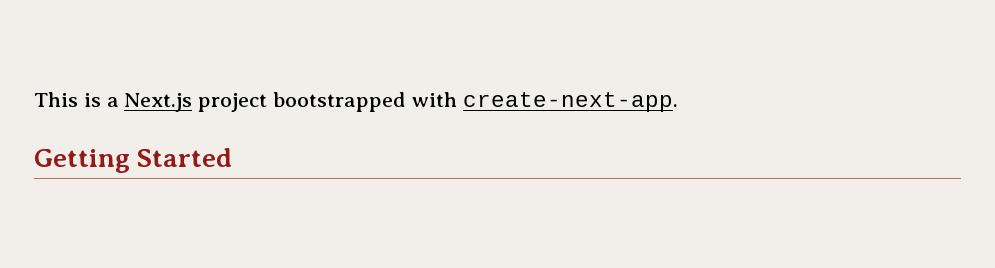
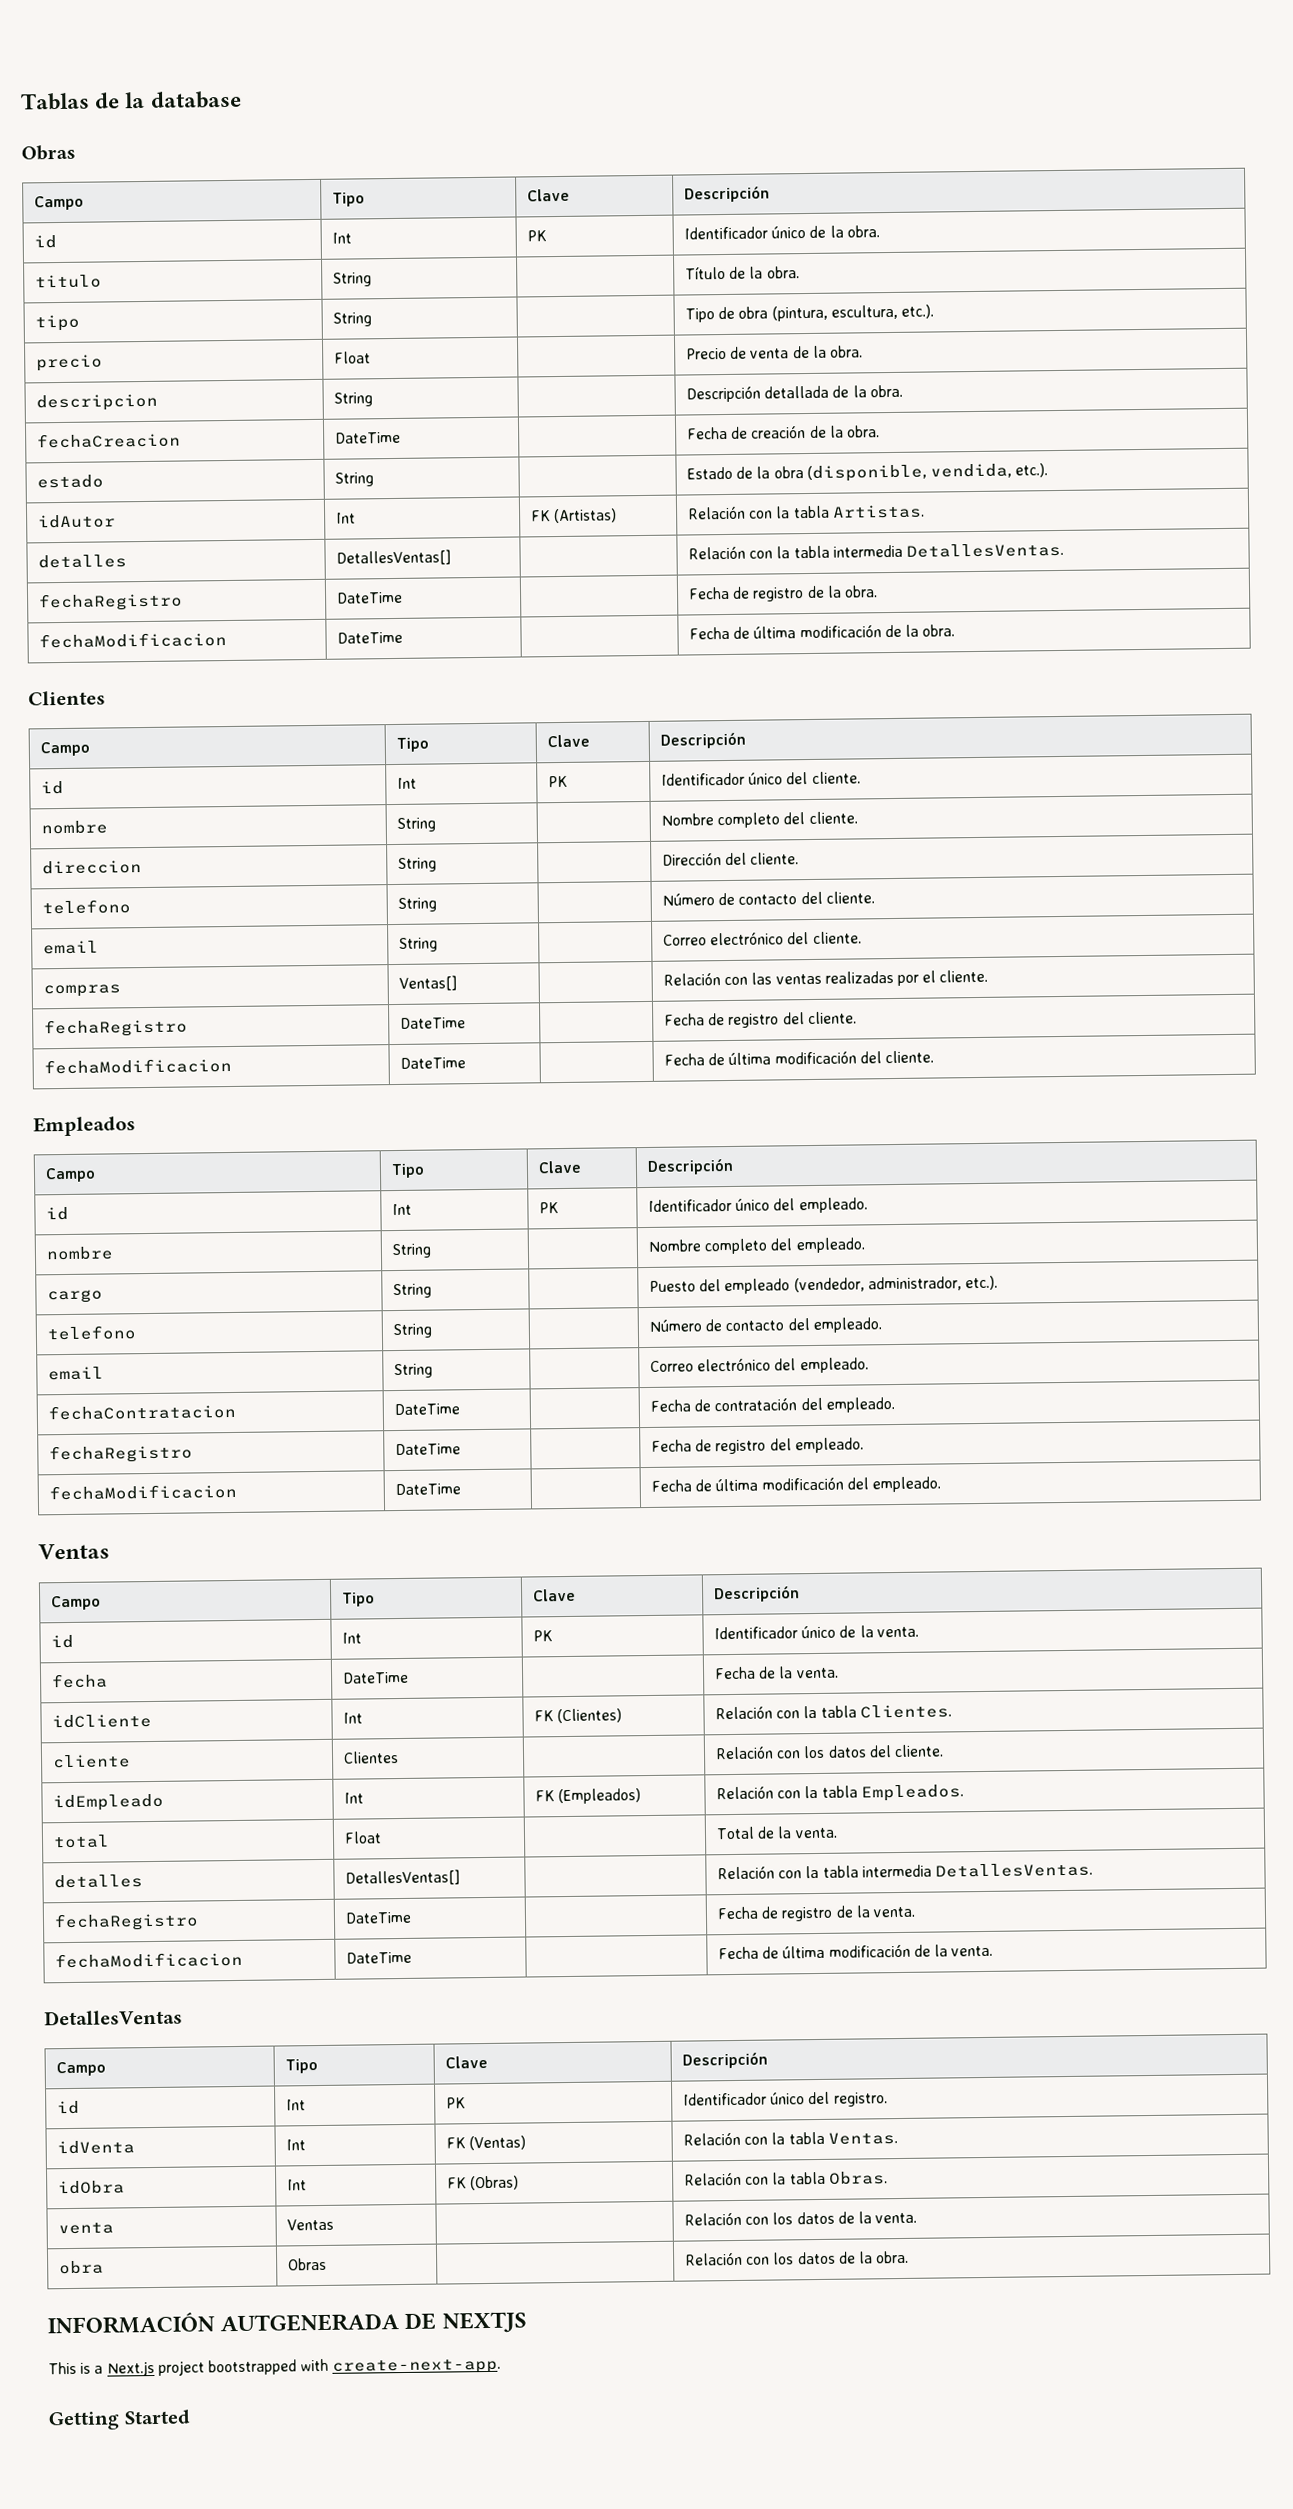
(34, 99) none -> [20,90,242,111] [21,144,76,161] [33,195,84,211] [331,192,365,207] [526,188,570,202] [683,186,770,203] [33,235,57,249] [331,232,352,244] [526,230,547,242] [683,225,880,240] [34,274,102,289] [332,272,372,287] [684,265,800,280] [34,314,80,332] [332,312,372,327] [684,304,934,323] [35,354,103,372] [333,351,371,364] [685,345,863,360] [35,393,158,412] [333,392,373,407] [685,384,903,403] [36,432,181,449] [334,431,401,444] [686,425,880,440] [36,474,104,489] [334,472,374,487] [686,463,1049,483] [37,514,116,529] [335,512,356,524] [530,508,618,524] [686,504,925,520] [37,554,127,569] [335,549,451,566] [687,542,1064,560] [38,592,183,612] [336,591,403,604] [687,585,878,602] [38,632,227,649] [336,631,403,644] [688,624,956,640] [28,690,106,706] [39,741,90,757] [395,737,429,752] [546,734,590,748] [659,732,746,749] [40,780,64,795] [396,777,417,789] [547,775,568,788] [660,771,861,786] [40,820,108,835] [396,817,436,832] [660,811,858,829] [41,860,142,875] [397,857,437,872] [661,852,800,866] [41,899,131,915] [397,897,437,912] [661,891,875,906] [42,940,99,955] [398,937,438,952] [662,931,862,946] [42,984,121,998] [398,975,457,991] [662,969,989,986] [43,1018,188,1038] [399,1017,466,1029] [663,1011,857,1028] [43,1057,232,1075] [399,1057,466,1069] [663,1050,934,1066] [33,1116,136,1137] [44,1167,96,1183] [390,1163,425,1179] [537,1160,582,1174] [646,1158,734,1175] [45,1206,69,1221] [391,1203,412,1216] [538,1202,559,1214] [647,1197,868,1214] [45,1246,114,1261] [391,1243,432,1259] [647,1237,865,1255] [46,1289,103,1304] [392,1283,432,1299] [648,1275,998,1295] [46,1325,136,1341] [392,1323,432,1339] [648,1317,882,1334] [47,1366,104,1381] [393,1363,433,1379] [649,1357,869,1374] [47,1403,236,1421] [393,1403,460,1416] [649,1397,895,1413] [48,1444,193,1464] [394,1443,461,1456] [650,1437,864,1455] [48,1483,237,1501] [394,1483,461,1496] [650,1476,941,1493] [38,1543,110,1560] [50,1595,101,1611] [341,1592,375,1607] [532,1588,576,1602] [713,1586,800,1603] [50,1634,74,1649] [341,1632,362,1644] [532,1630,553,1642] [713,1625,919,1640] [51,1673,108,1689] [342,1671,409,1684] [713,1666,839,1680] [51,1713,152,1729] [342,1712,363,1724] [533,1708,623,1724] [714,1704,952,1720] [51,1754,131,1769] [342,1751,399,1764] [714,1744,944,1760] [52,1793,164,1812] [343,1792,364,1804] [534,1788,642,1805] [715,1784,964,1802] [52,1834,110,1849] [343,1831,382,1844] [715,1826,838,1840] [53,1874,143,1889] [344,1869,460,1886] [716,1862,1093,1880] [53,1912,199,1932] [344,1911,412,1924] [716,1905,915,1922] [54,1951,243,1969] [345,1951,412,1964] [717,1943,994,1960] [44,2009,183,2026] [55,2061,106,2077] [284,2059,318,2074] [444,2055,488,2069] [681,2052,768,2069] [56,2100,80,2115] [285,2099,306,2111] [445,2097,466,2109] [682,2091,888,2107] [56,2140,135,2155] [285,2139,306,2151] [445,2135,527,2151] [682,2131,898,2146] [57,2180,125,2195] [286,2179,307,2191] [446,2175,520,2191] [683,2171,888,2186] [57,2222,114,2235] [286,2218,334,2231] [683,2211,918,2226] [58,2260,104,2275] [287,2257,327,2271] [684,2250,910,2266] [47,2311,527,2335] Tablas de la database // Obras // Campo | Tipo | Clave | Descripción // id | Int | PK | Identificador único de la obra. // titulo | String | | Título de la obra. // tipo | String | | Tipo de obra (pintura, escultura, etc.). // precio | Float | | Precio de venta de la obra. // descripcion | String | | Descripción detallada de la obra. // fechaCreacion | DateTime | | Fecha de creación de la obra. // estado | String | | Estado de la obra (disponible, vendida, etc.). // idAutor | Int | FK (Artistas) | Relación con la tabla Artistas. // detalles | DetallesVentas[] | | Relación con la tabla intermedia DetallesVentas. // fechaRegistro | DateTime | | Fecha de registro de la obra. // fechaModificacion | DateTime | | Fecha de última modificación de la obra. // Clientes // Campo | Tipo | Clave | Descripción // id | Int | PK | Identificador único del cliente. // nombre | String | | Nombre completo del cliente. // direccion | String | | Dirección del cliente. // telefono | String | | Número de contacto del cliente. // email | String | | Correo electrónico del cliente. // compras | Ventas[] | | Relación con las ventas realizadas por el cliente. // fechaRegistro | DateTime | | Fecha de registro del cliente. // fechaModificacion | DateTime | | Fecha de última modificación del cliente. // Empleados // Campo | Tipo | Clave | Descripción // id | Int | PK | Identificador único del empleado. // nombre | String | | Nombre completo del empleado. // cargo | String | | Puesto del empleado (vendedor, administrador, etc.). // telefono | String | | Número de contacto del empleado. // email | String | | Correo electrónico del empleado. // fechaContratacion | DateTime | | Fecha de contratación del empleado. // fechaRegistro | DateTime | | Fecha de registro del empleado. // fechaModificacion | DateTime | | Fecha de última modificación del empleado. // Ventas // Campo | Tipo | Clave | Descripción // id | Int | PK | Identificador único de la venta. // fecha | DateTime | | Fecha de la venta. // idCliente | Int | FK (Clientes) | Relación con la tabla Clientes. // cliente | Clientes | | Relación con los datos del cliente. // idEmpleado | Int | FK (Empleados) | Relación con la tabla Empleados. // total | Float | | Total de la venta. // detalles | DetallesVentas[] | | Relación con la tabla intermedia DetallesVentas. // fechaRegistro | DateTime | | Fecha de registro de la venta. // fechaModificacion | DateTime | | Fecha de última modificación de la venta. // DetallesVentas // Campo | Tipo | Clave | Descripción // id | Int | PK | Identificador único del registro. // idVenta | Int | FK (Ventas) | Relación con la tabla Ventas. // idObra | Int | FK (Obras) | Relación con la tabla Obras. // venta | Ventas | | Relación con los datos de la venta. // obra | Obras | | Relación con los datos de la obra. // INFORMACIÓN AUTGENERADA DE NEXTJS //

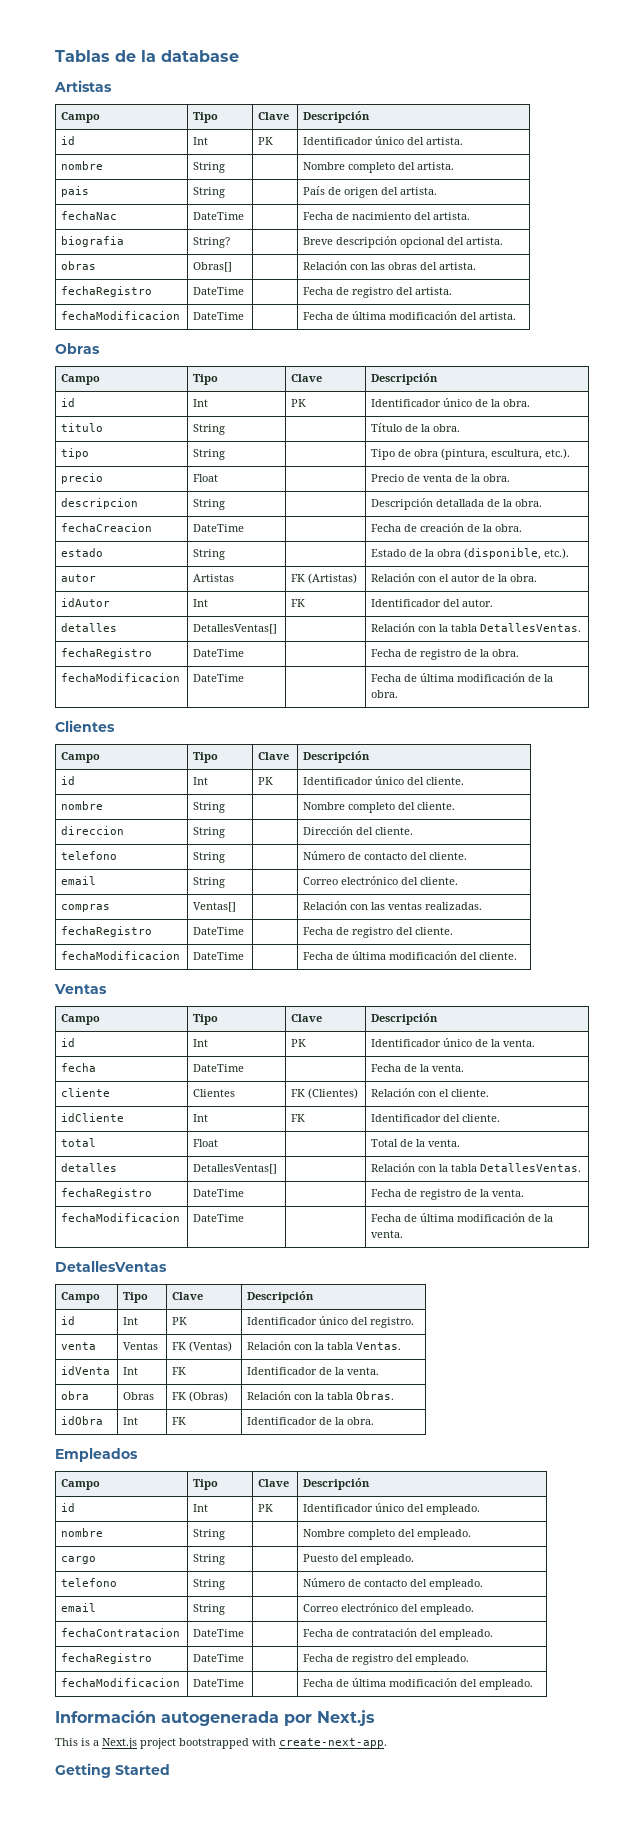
(242, 99) none -> [54,80,112,92] [61,112,101,123] [193,112,219,123] [258,112,290,120] [303,111,371,123] [61,136,76,145] [193,137,209,145] [258,137,274,145] [303,136,464,145] [61,161,104,170] [193,162,226,173] [303,162,455,173] [61,186,90,197] [193,187,226,198] [303,186,438,198] [61,211,118,220] [193,212,245,220] [303,212,471,220] [61,236,125,247] [193,237,231,248] [303,236,504,248] [61,261,97,270] [193,262,233,272] [303,261,477,270] [61,286,153,297] [193,287,245,295] [303,287,453,298] [61,311,181,320] [193,312,245,320] [303,311,517,320] // Artistas // Campo | Tipo | Clave | Descripción // id | Int | PK | Identificador único del artista. // nombre | String | | Nombre completo del artista. // pais | String | | País de origen del artista. // fechaNac | DateTime | | Fecha de nacimiento del artista. // biografia | String? | | Breve descripción opcional del artista. // obras | Obras[] | | Relación con las obras del artista. // fechaRegistro | DateTime | | Fecha de registro del artista. // fechaModificacion | DateTime | | Fecha de última modificación del artista.
[929,463,1049,479] [37,514,116,529] [335,512,356,524] [530,508,618,524] [686,504,925,520] [37,554,127,569] [335,549,451,566] [687,544,903,560] vendida, etc.). // idAutor | Int | FK (Artistas) | Relación con la tabla Artistas. // detalles | DetallesVentas[] | | Relación con la tabla intermedia -> [544,548,570,559] [61,574,97,582] [193,574,235,582] [291,573,358,584] [371,573,538,582] [61,598,111,607] [193,599,209,607] [291,599,306,607] [371,599,494,607] [61,623,118,632] [193,624,278,634] [371,623,478,632] etc.). // autor | Artistas | FK (Artistas) | Relación con el autor de la obra. // idAutor | Int | FK | Identificador del autor. // detalles | DetallesVentas[] | | Relación con la tabla
[824,969,989,986] realizadas por el cliente. -> [425,902,483,910] realizadas.
(934, 1057) none -> [54,984,107,994] [61,1014,101,1025] [193,1014,219,1025] [291,1014,323,1022] [371,1013,439,1025] [61,1038,76,1047] [193,1039,209,1047] [291,1039,307,1047] [371,1038,536,1047] [61,1063,97,1072] [193,1064,245,1072] [371,1064,465,1072] [61,1088,111,1097] [193,1089,236,1097] [291,1088,359,1099] [371,1088,490,1097] [61,1113,125,1122] [193,1114,209,1122] [291,1114,306,1122] [371,1114,501,1122] [61,1138,97,1147] [193,1139,219,1147] [371,1139,461,1147] [61,1163,118,1172] [193,1164,278,1174] [371,1163,582,1172] [61,1188,153,1199] [193,1189,245,1197] [371,1189,525,1200] [61,1213,181,1222] [193,1214,245,1222] [371,1213,554,1222] [371,1230,404,1238] [55,1261,167,1272] [61,1292,101,1303] [123,1292,149,1303] [172,1292,204,1300] [247,1291,315,1303] [61,1316,76,1325] [123,1317,139,1325] [172,1317,188,1325] [247,1316,415,1328] [61,1342,97,1350] [123,1342,159,1350] [172,1341,233,1352] [247,1341,402,1350] [61,1366,111,1375] [123,1367,139,1375] [172,1367,187,1375] [247,1367,380,1375] [61,1391,90,1400] [123,1392,155,1400] [172,1391,229,1402] [247,1391,395,1400] [61,1416,104,1425] [123,1417,139,1425] [172,1417,187,1425] [247,1417,375,1425] // Ventas // Campo | Tipo | Clave | Descripción // id | Int | PK | Identificador único de la venta. // fecha | DateTime | | Fecha de la venta. // cliente | Clientes | FK (Clientes) | Relación con el cliente. // idCliente | Int | FK | Identificador del cliente. // total | Float | | Total de la venta. // detalles | DetallesVentas[] | | Relación con la tabla DetallesVentas. // fechaRegistro | DateTime | | Fecha de registro de la venta. // fechaModificacion | DateTime | | Fecha de última modificación de la venta. // DetallesVentas // Campo | Tipo | Clave | Descripción // id | Int | PK | Identificador único del registro. // venta | Ventas | FK (Ventas) | Relación con la tabla Ventas. // idVenta | Int | FK | Identificador de la venta. // obra | Obras | FK (Obras) | Relación con la tabla Obras. // idObra | Int | FK | Identificador de la obra.
[724,1275,998,1295] empleado (vendedor, administrador, etc.). -> [360,1554,415,1565] empleado.
[38,1543,110,1560] [50,1595,101,1611] [341,1592,375,1607] [532,1588,576,1602] [713,1586,800,1603] [50,1634,74,1649] [341,1632,362,1644] [532,1630,553,1642] [713,1625,919,1640] [51,1673,108,1689] [342,1671,409,1684] [713,1666,839,1680] [51,1713,152,1729] [342,1712,363,1724] [533,1708,623,1724] [714,1704,952,1720] [51,1754,131,1769] [342,1751,399,1764] [714,1744,944,1760] [52,1793,164,1812] [343,1792,364,1804] [534,1788,642,1805] [715,1784,964,1802] [52,1834,110,1849] [343,1831,382,1844] [715,1826,838,1840] [53,1874,143,1889] [344,1869,460,1886] [716,1862,1093,1880] [53,1912,199,1932] [344,1911,412,1924] [716,1905,915,1922] [54,1951,243,1969] [345,1951,412,1964] [717,1943,994,1960] [44,2009,183,2026] [55,2061,106,2077] [284,2059,318,2074] [444,2055,488,2069] [681,2052,768,2069] [56,2100,80,2115] [285,2099,306,2111] [445,2097,466,2109] [682,2091,888,2107] [56,2140,135,2155] [285,2139,306,2151] [445,2135,527,2151] [682,2131,898,2146] [57,2180,125,2195] [286,2179,307,2191] [446,2175,520,2191] [683,2171,888,2186] [57,2222,114,2235] [286,2218,334,2231] [683,2211,918,2226] [58,2260,104,2275] [287,2257,327,2271] [684,2250,910,2266] [47,2311,527,2335] Ventas // Campo | Tipo | Clave | Descripción // id | Int | PK | Identificador único de la venta. // fecha | DateTime | | Fecha de la venta. // idCliente | Int | FK (Clientes) | Relación con la tabla Clientes. // cliente | Clientes | | Relación con los datos del cliente. // idEmpleado | Int | FK (Empleados) | Relación con la tabla Empleados. // total | Float | | Total de la venta. // detalles | DetallesVentas[] | | Relación con la tabla intermedia DetallesVentas. // fechaRegistro | DateTime | | Fecha de registro de la venta. // fechaModificacion | DateTime | | Fecha de última modificación de la venta. // DetallesVentas // Campo | Tipo | Clave | Descripción // id | Int | PK | Identificador único del registro. // idVenta | Int | FK (Ventas) | Relación con la tabla Ventas. // idObra | Int | FK (Obras) | Relación con la tabla Obras. // venta | Ventas | | Relación con los datos de la venta. // obra | Obras | | Relación con los datos de la obra. // INFORMACIÓN AUTGENERADA DE NEXTJS -> [55,1710,375,1726] Información autogenerada por Next.js

